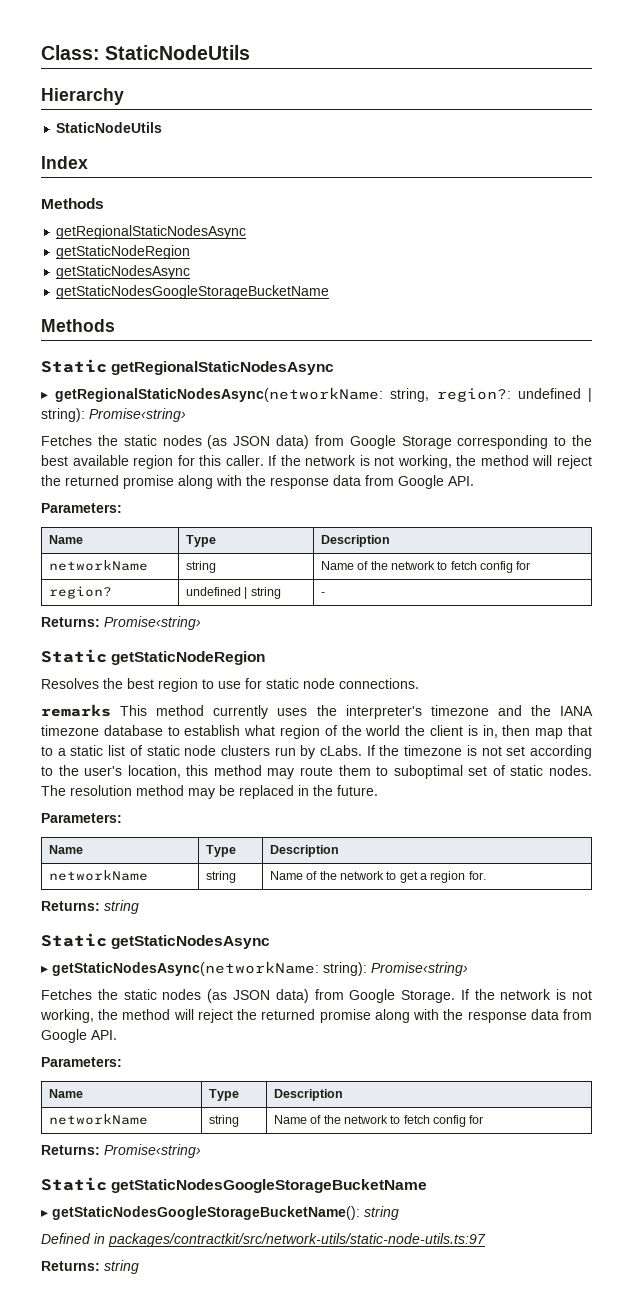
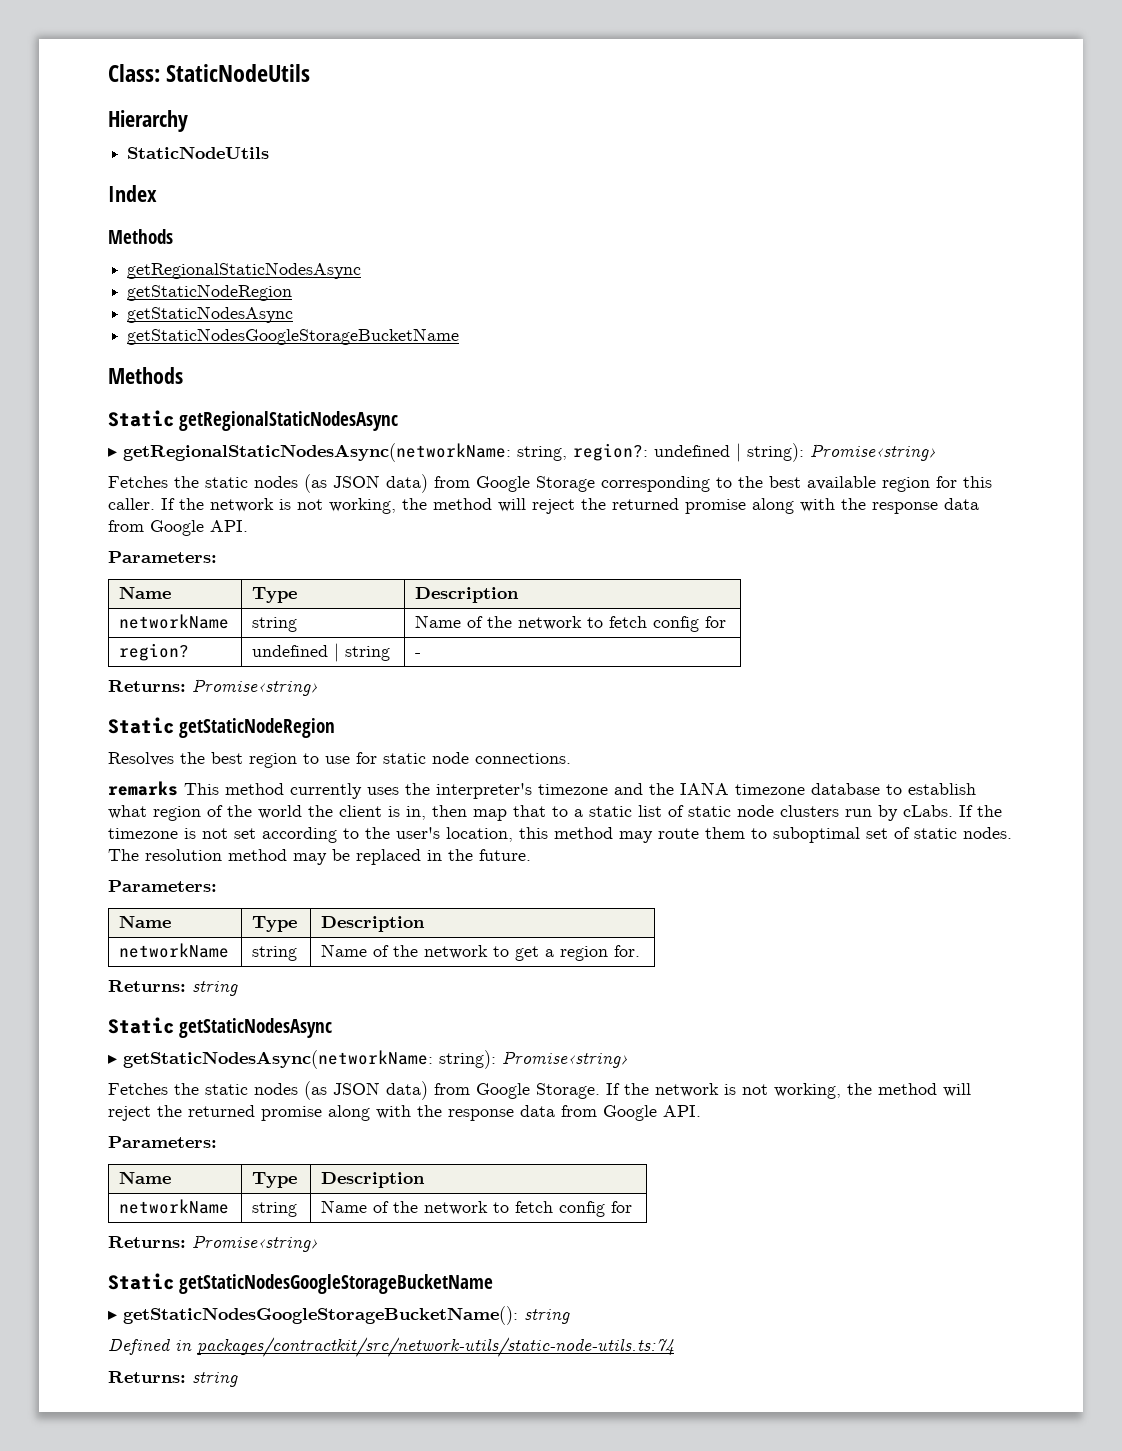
[108,1233,486,1247] packages/contractkit/src/network-utils/static-node-utils.ts:97 -> [197,1337,674,1357] packages/contractkit/src/network-utils/static-node-utils.ts:74

